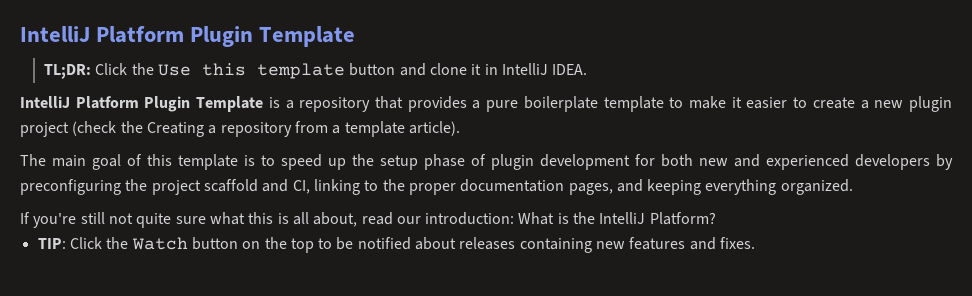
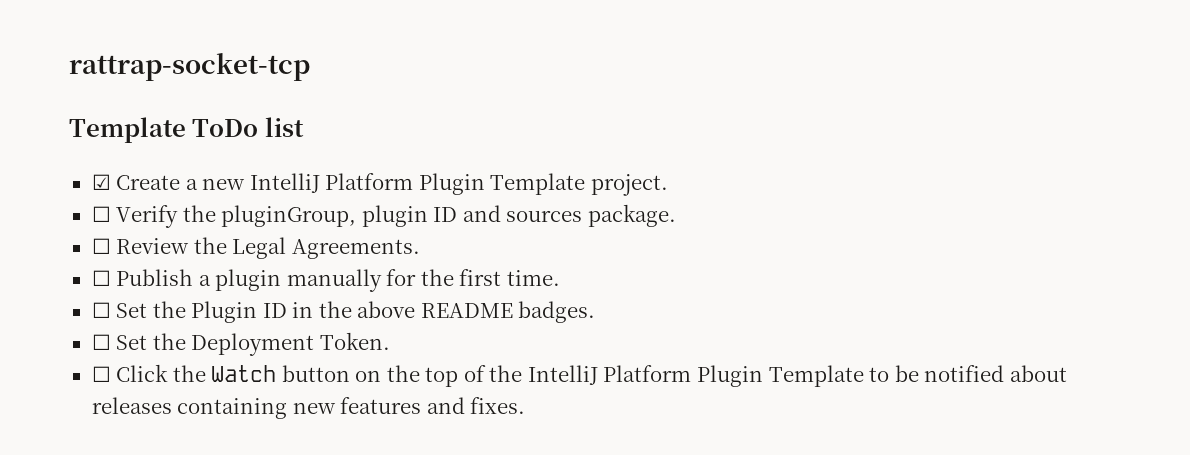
[20,26,356,47] [44,63,588,79] [20,96,952,112] [20,121,460,137] [20,154,953,170] [20,179,853,195] [20,212,716,228] [37,238,66,249] IntelliJ Platform Plugin Template // TL;DR: Click the Use this template button and clone it in IntelliJ IDEA. // IntelliJ Platform Plugin Template is a repository that provides a pure boilerplate template to make it easier to create a new plugin project (check the Creating a repository from a template article). // The main goal of this template is to speed up the setup phase of plugin development for both new and experienced developers by preconfiguring the project scaffold and CI, linking to the proper documentation pages, and keeping everything organized. // If you're still not quite sure what this is all about, read our introduction: What is the IntelliJ Platform? // TIP: -> [69,53,310,81] [69,117,304,143] [91,173,668,196] [91,204,676,228] [91,237,420,259] [91,269,560,292] [91,301,596,323] [91,332,390,356] [91,366,111,382] rattrap-socket-tcp // Template ToDo list // ☑ Create a new IntelliJ Platform Plugin Template project. // ☐ Verify the pluginGroup, plugin ID and sources package. // ☐ Review the Legal Agreements. // ☐ Publish a plugin manually for the first time. // ☐ Set the Plugin ID in the above README badges. // ☐ Set the Deployment Token. // ☐
(314, 245) none -> [463,365,864,387] of the IntelliJ Platform Plugin Template

